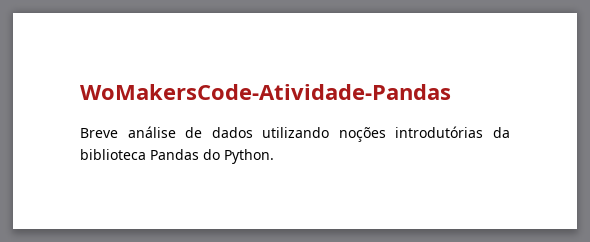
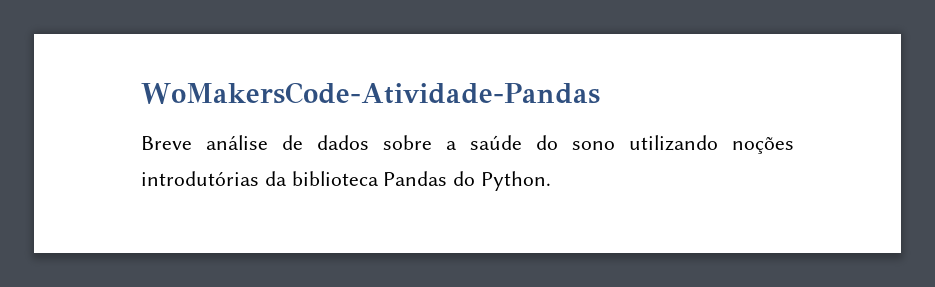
(253, 132) none -> [383,135,615,150] sobre a saúde do sono

